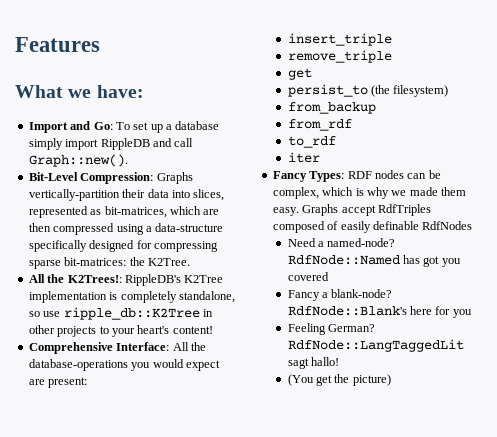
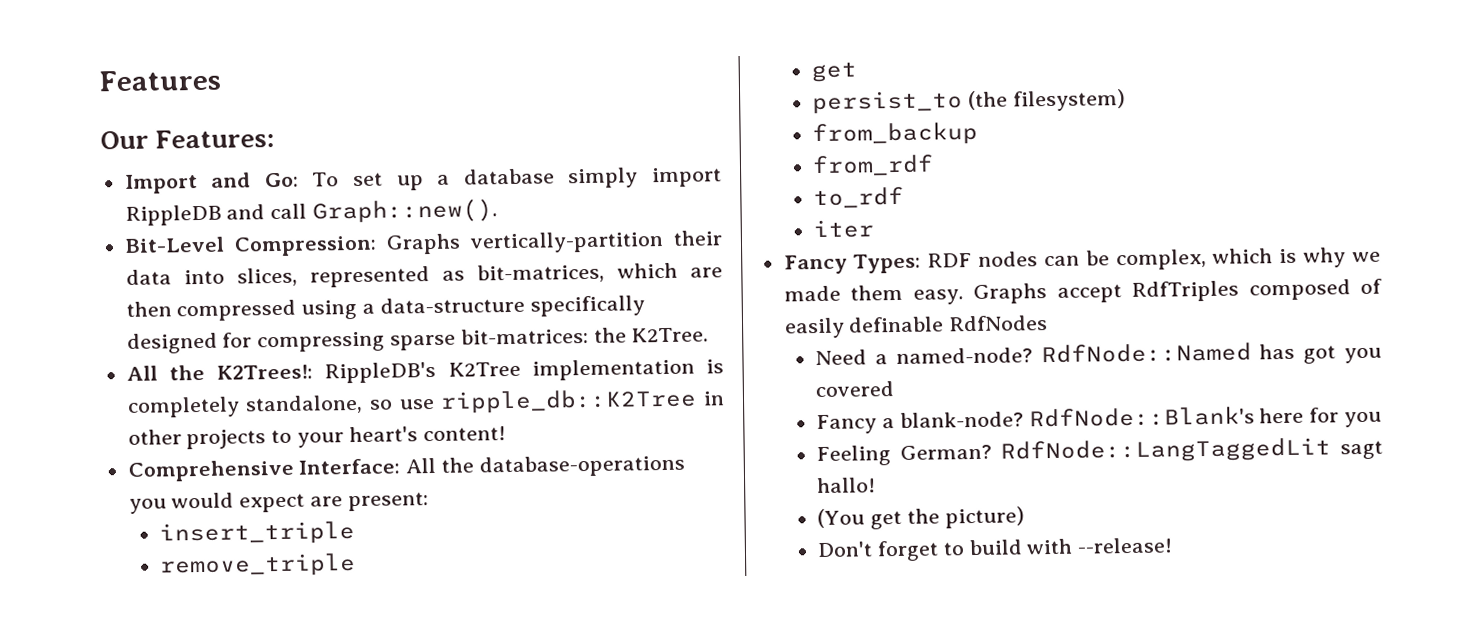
[15,85,144,98] What we have: -> [100,129,276,150] Our Features:
(391, 380) none -> [817,537,1174,562] // Don't forget to build with --release!

